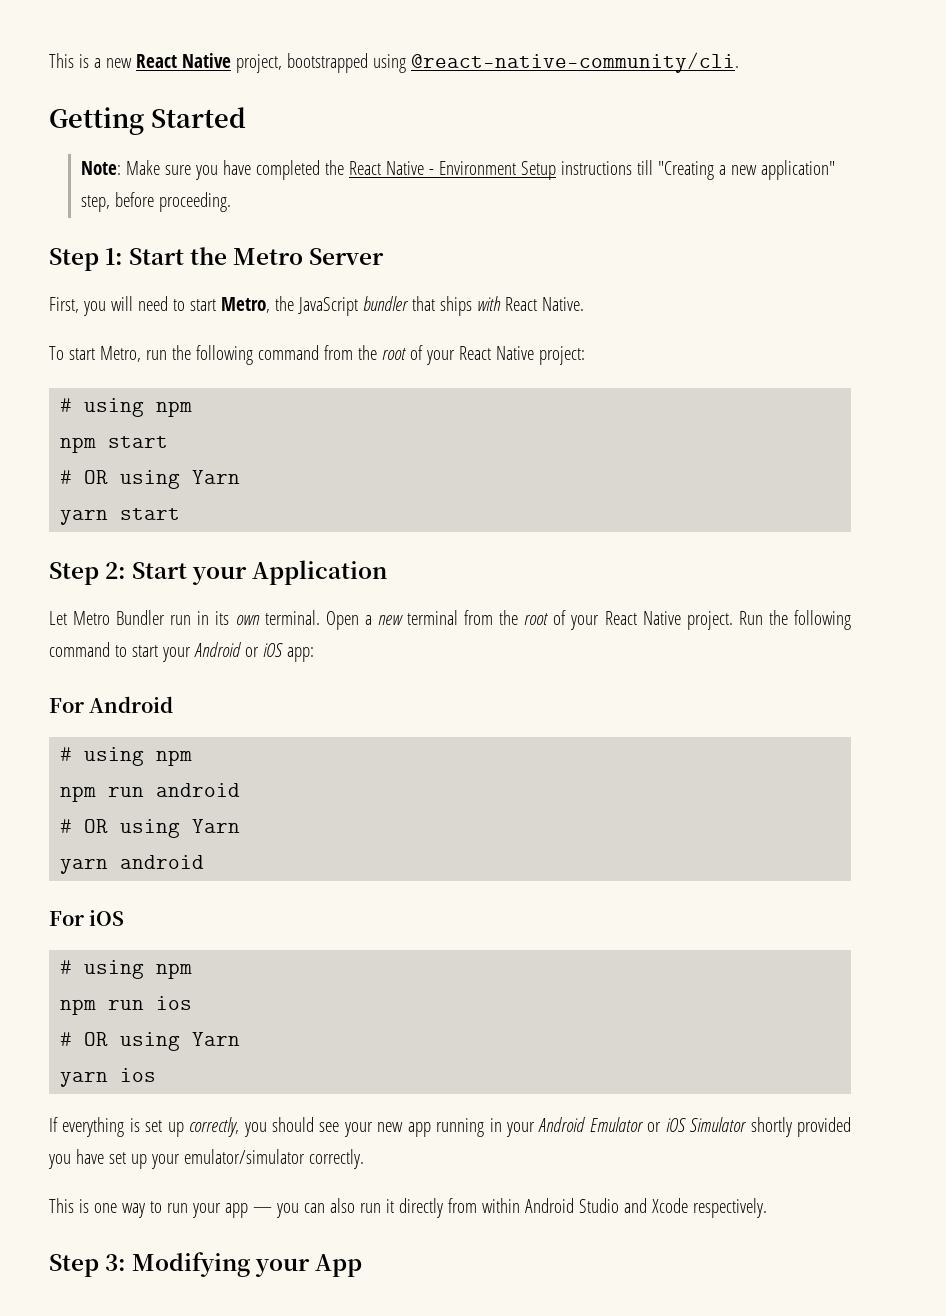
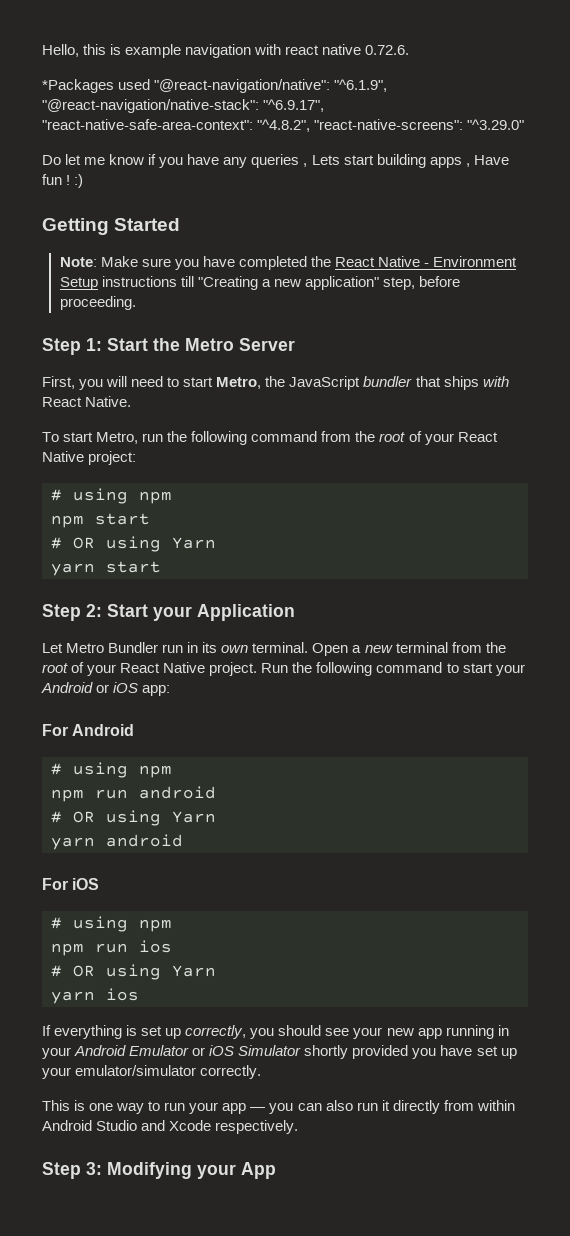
[49,52,739,73] This is a new React Native project, bootstrapped using @react-native-community/cli. -> [42,44,410,58] [42,79,388,93] [42,99,325,113] [42,119,525,132] [42,154,509,168] [42,174,84,188] Hello, this is example navigation with react native 0.72.6. // *Packages used "@react-navigation/native": "^6.1.9", "@react-navigation/native-stack": "^6.9.17", "react-native-safe-area-context": "^4.8.2", "react-native-screens": "^3.29.0" // Do let me know if you have any queries , Lets start building apps , Have fun ! :)

